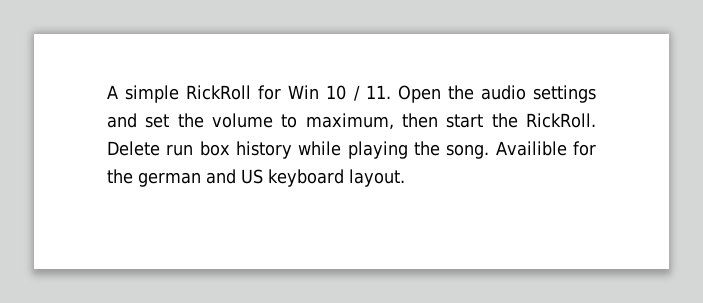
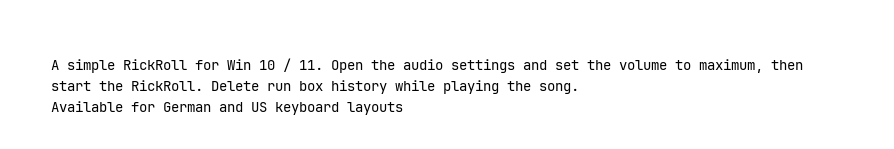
[495,141,597,156] [107,169,201,187] Availible for the german -> [51,101,211,112] // Available for German
[349,169,405,187] layout. -> [347,102,403,115] layouts

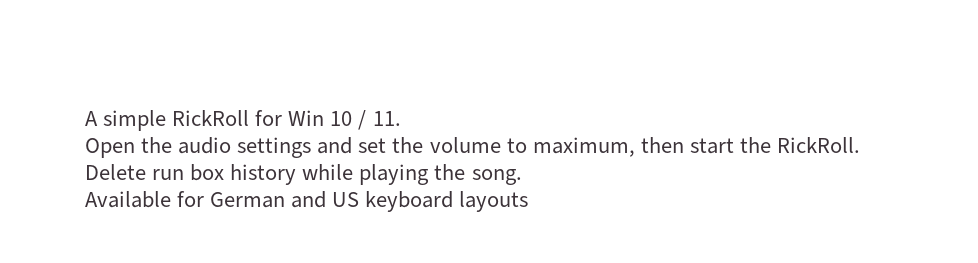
(323, 65) none -> (401, 118) //

